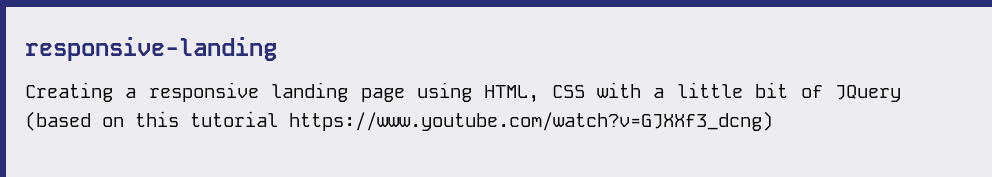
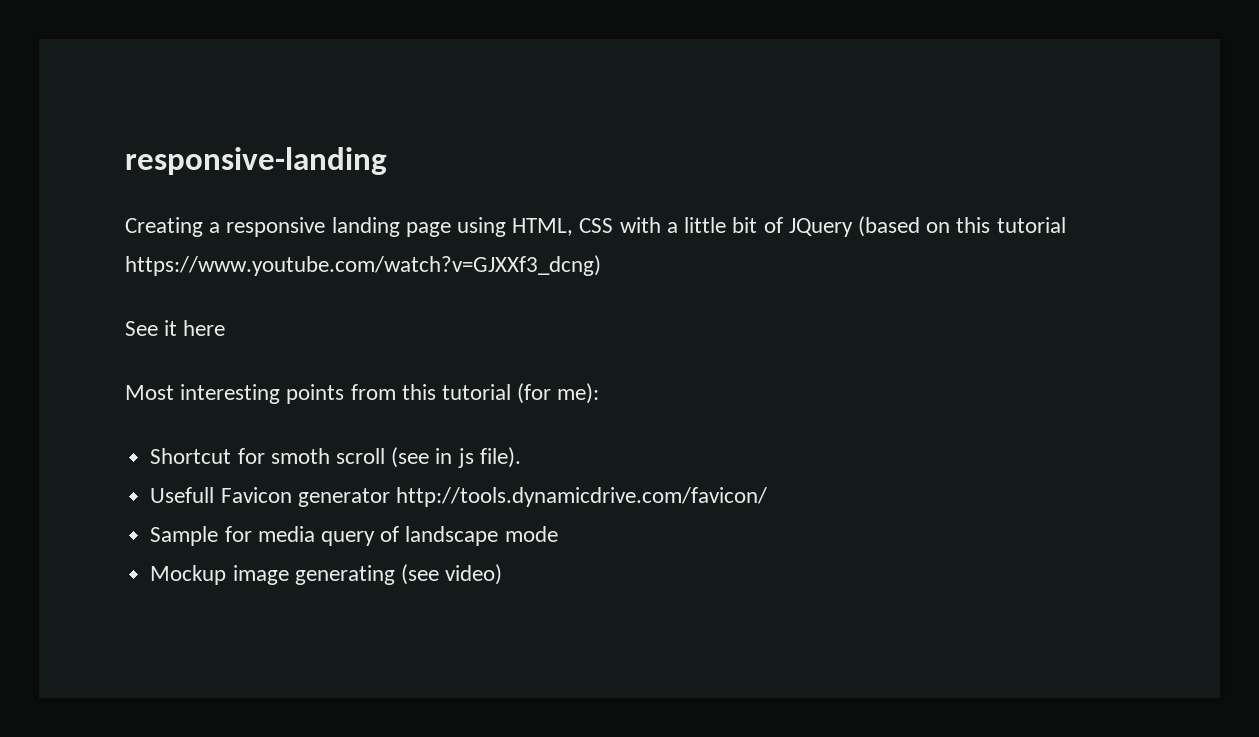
(773, 121) none -> [125,320,226,336] [125,383,600,404] [150,447,521,468] [150,487,767,507] [150,526,558,546] [150,564,503,585] // See it here // Most interesting points from this tutorial (for me): // Shortcut for smoth scroll (see in js file). // Usefull Favicon generator http://tools.dynamicdrive.com/favicon/ // Sample for media query of landscape mode // Mockup image generating (see video)

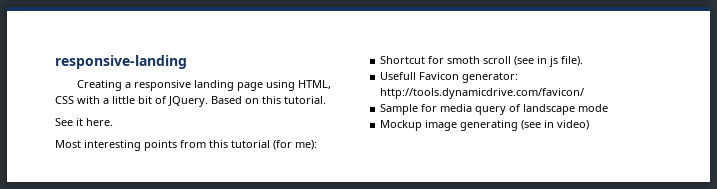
[788,216,1066,237] [125,255,601,276] JQuery (based on this tutorial https://www.youtube.com/watch?v=GJXXf3_dcng) -> [168,96,326,107] JQuery. Based on this tutorial.
[183,320,226,336] here -> [86,118,113,126] here.
[297,488,390,507] generator -> [462,72,519,83] generator:
(439, 574) none -> [544,120,555,128] in

